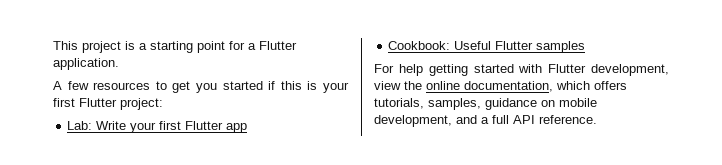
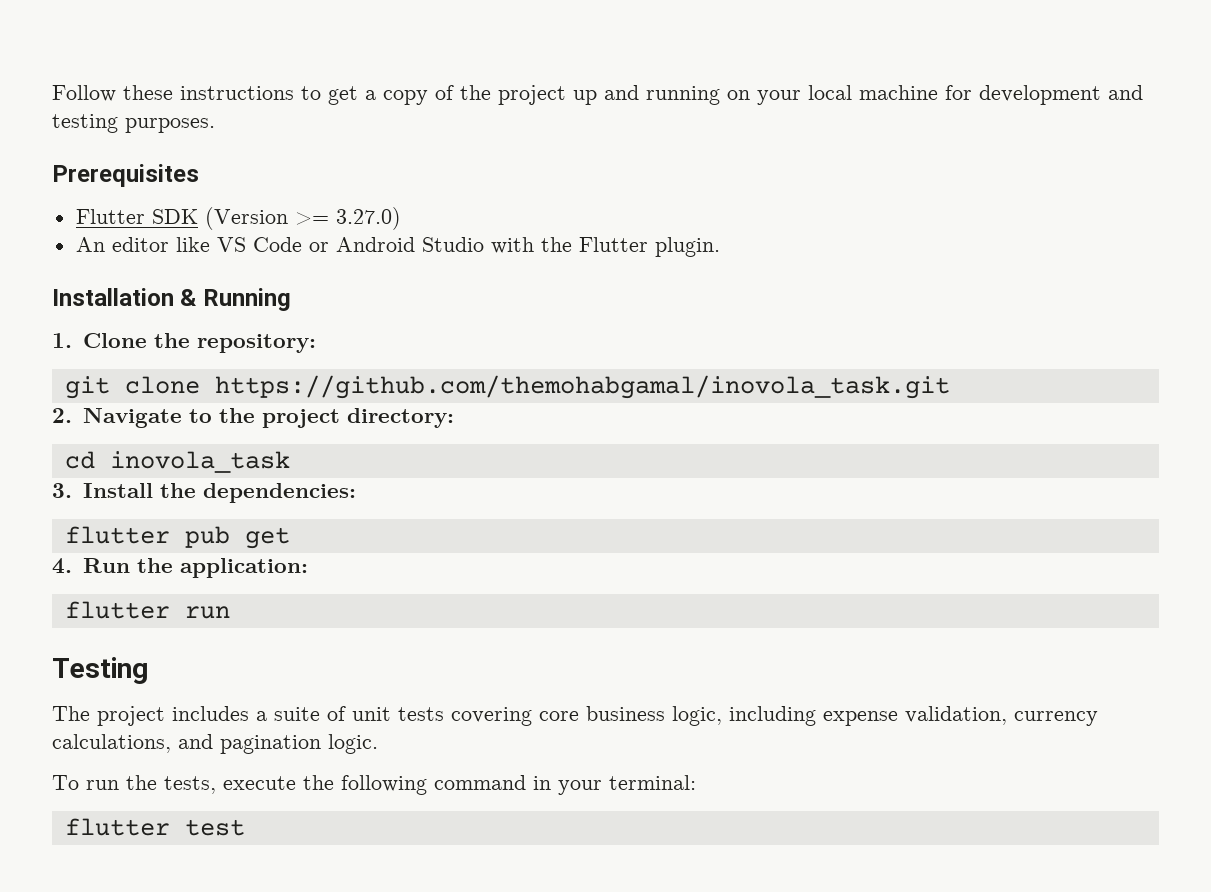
[53,41,297,53] [53,58,119,70] [53,81,349,93] [53,98,163,110] [67,121,248,133] [388,41,586,53] [374,64,669,76] [374,81,627,92] [374,98,597,110] [374,115,597,127] This project is a starting point for a Flutter application. // A few resources to get you started if this is your first Flutter project: // Lab: Write your first Flutter app // Cookbook: Useful Flutter samples // For help getting started with Flutter development, view the online documentation, which offers tutorials, samples, guidance on mobile development, and a full API reference. -> [52,85,1143,105] [52,114,215,133] [52,164,199,187] [75,207,401,230] [75,237,720,257] [52,288,291,311] [52,333,316,353] [64,375,950,399] [52,408,454,428] [64,451,290,473] [52,483,356,503] [64,526,290,549] [52,558,308,578] [64,601,230,619] [52,657,148,684] [52,706,1098,726] [52,734,378,754] [52,775,696,795] [64,818,245,836] Follow these instructions to get a copy of the project up and running on your local machine for development and testing purposes. // Prerequisites // Flutter SDK (Version >= 3.27.0) // An editor like VS Code or Android Studio with the Flutter plugin. // Installation & Running // 1. Clone the repository: // git clone https://github.com/themohabgamal/inovola_task.git // 2. Navigate to the project directory: // cd inovola_task // 3. Install the dependencies: // flutter pub get // 4. Run the application: // flutter run // Testing // The project includes a suite of unit tests covering core business logic, including expense validation, currency calculations, and pagination logic. // To run the tests, execute the following command in your terminal: // flutter test

